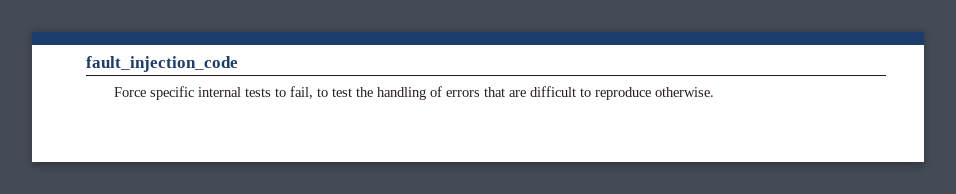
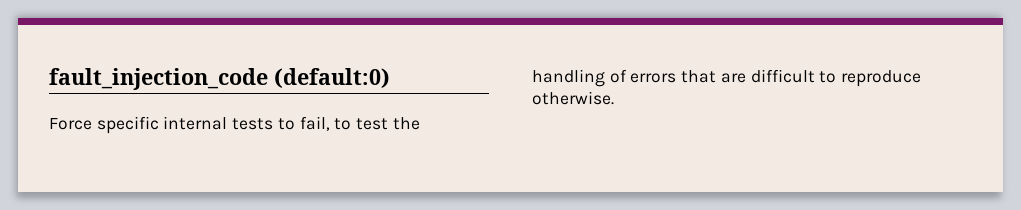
(238, 64) none -> [274,68,390,88] (default:0)

